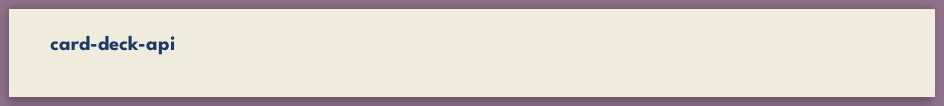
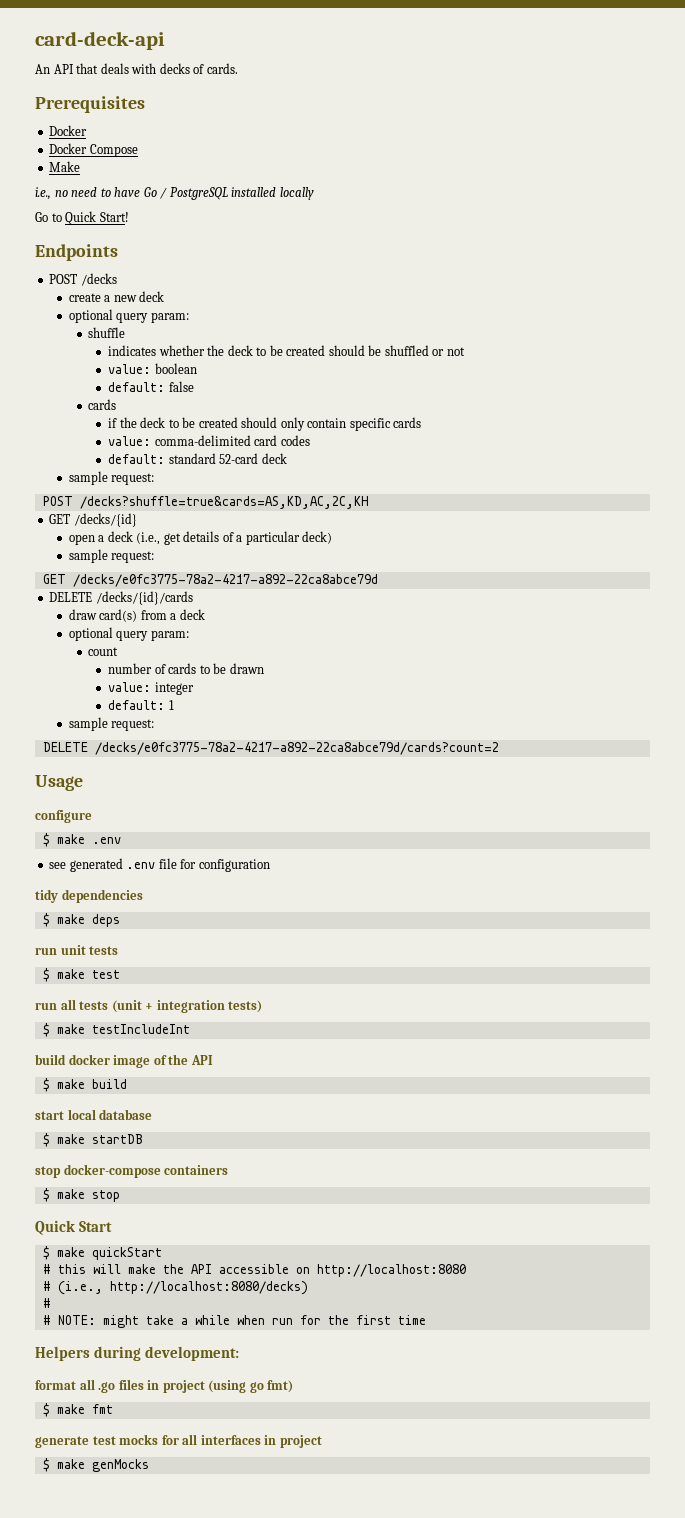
(175, 45) none -> [35,63,238,74] [35,96,145,113] [49,125,88,136] [49,143,138,157] [49,161,81,172] [35,187,314,200] [35,211,129,225] [35,244,118,261] [49,273,117,286] [68,291,165,302] [68,309,189,323] [88,327,126,338] [108,345,465,356] [108,363,197,374] [108,381,194,392] [88,399,117,410] [108,417,422,431] [108,435,310,446] [108,453,287,464] [68,471,155,485] [42,496,369,509] [49,513,137,527] [68,531,333,545] [68,549,155,563] [42,574,378,587] [49,591,193,605] [68,609,205,622] [68,627,189,641] [88,647,119,656] [108,663,264,674] [108,682,194,695] [108,700,174,710] [68,717,155,731] [42,742,499,755] [35,775,83,791] [35,810,92,823] [42,833,121,847] [49,858,270,872] [35,889,143,903] [42,913,120,927] [35,945,119,955] [42,968,120,982] [35,999,263,1013] [42,1023,190,1037] [35,1054,213,1068] [42,1078,127,1092] [35,1109,153,1120] [42,1133,143,1147] [35,1164,229,1178] [42,1188,120,1202] [35,1220,113,1235] [42,1246,162,1260] [42,1264,466,1277] [42,1281,308,1295] [42,1298,51,1308] [42,1315,426,1328] [35,1346,240,1361] [35,1379,294,1393] [42,1403,113,1417] [35,1434,322,1448] [42,1458,149,1472] // An API that deals with decks of cards. // Prerequisites // Docker // Docker Compose // Make // i.e., no need to have Go / PostgreSQL installed locally // Go to Quick Start! // Endpoints // POST /decks // create a new deck // optional query param: // shuffle // indicates whether the deck to be created should be shuffled or not // value: boolean // default: false // cards // if the deck to be created should only contain specific cards // value: comma-delimited card codes // default: standard 52-card deck // sample request: // POST /decks?shuffle=true&cards=AS,KD,AC,2C,KH // GET /decks/{id} // open a deck (i.e., get details of a particular deck) // sample request: // GET /decks/e0fc3775-78a2-4217-a892-22ca8abce79d // DELETE /decks/{id}/cards // draw card(s) from a deck // optional query param: // count // number of cards to be drawn // value: integer // default: 1 // sample request: // DELETE /decks/e0fc3775-78a2-4217-a892-22ca8abce79d/cards?count=2 // Usage // configure // $ make .env // see generated .env file for configuration // tidy dependencies // $ make deps // run unit tests // $ make test // run all tests (unit + integration tests) // $ make testIncludeInt // build docker image of the API // $ make build // start local database // $ make startDB // stop docker-compose containers // $ make stop // Quick Start // $ make quickStart // # this will make the API accessible on http://localhost:8080 // # (i.e., http://localhost:8080/decks) // # // # NOTE: might take a while when run for the first time // Helpers during development: // format all .go files in project (using go fmt) // $ make fmt // generate test mocks for all interfaces in project // $ make genMocks

